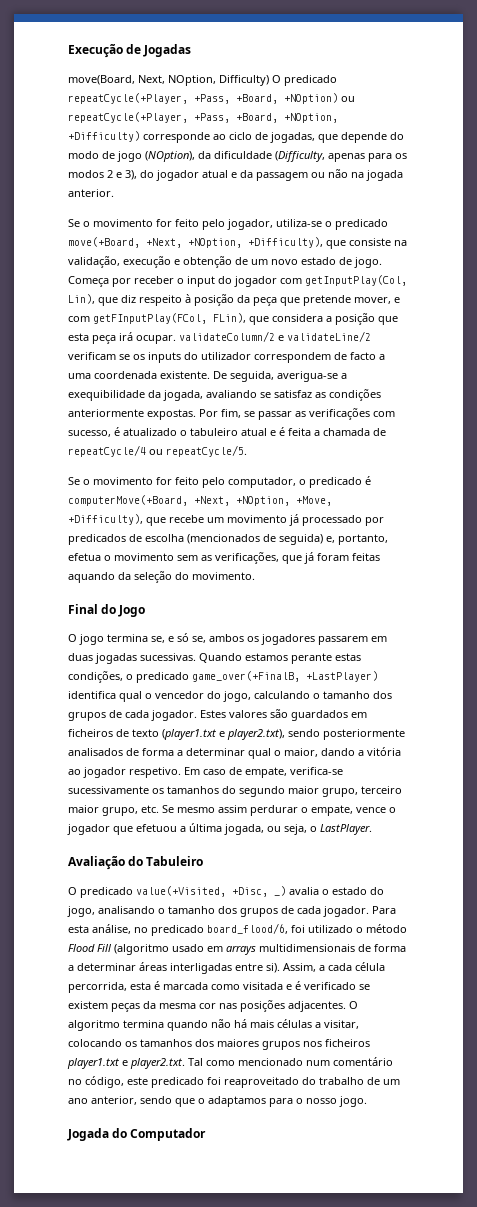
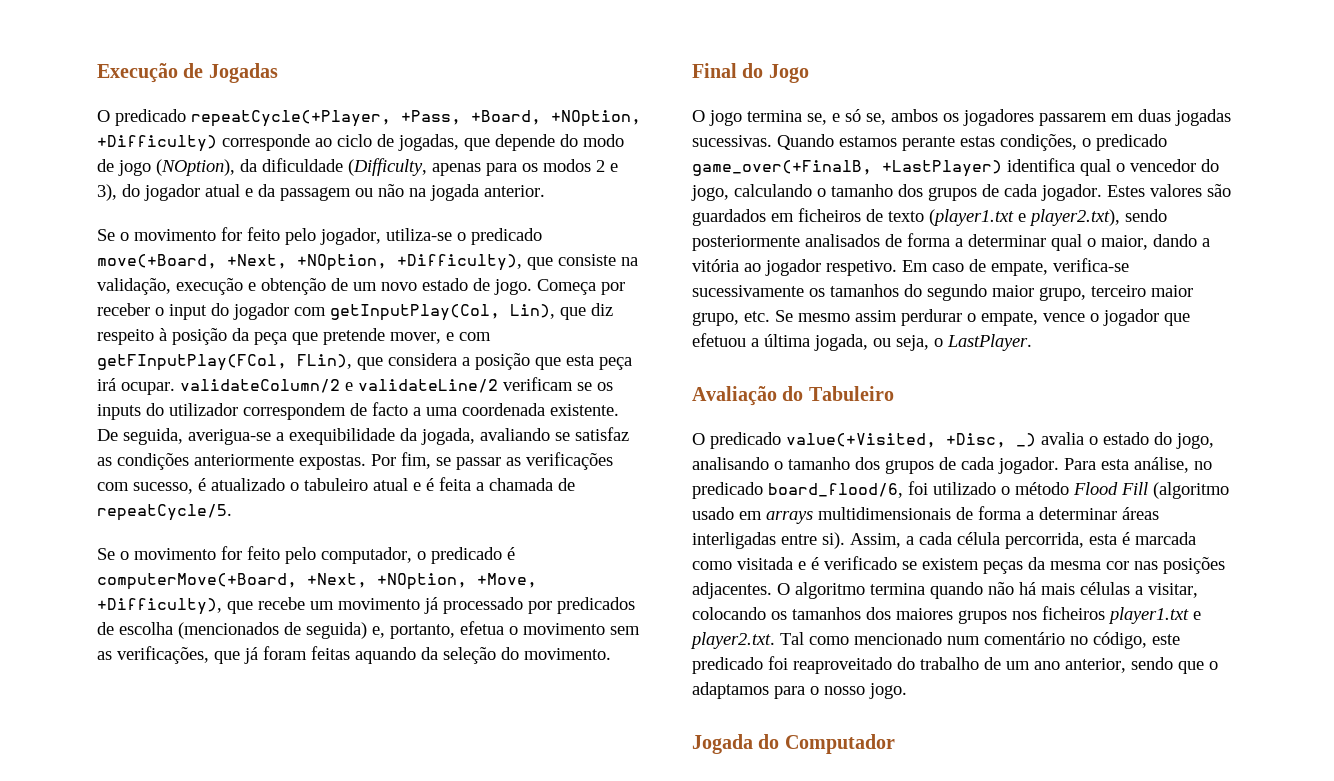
[68,75,269,86] move(Board, Next, NOption, Difficulty) -> (278, 73) none
[284,93,355,104] [68,112,278,123] +NOption) ou repeatCycle(+Player, +Pass, +Board, -> (541, 117) none
[68,445,163,457] repeatCycle/4 ou -> (575, 484) none

